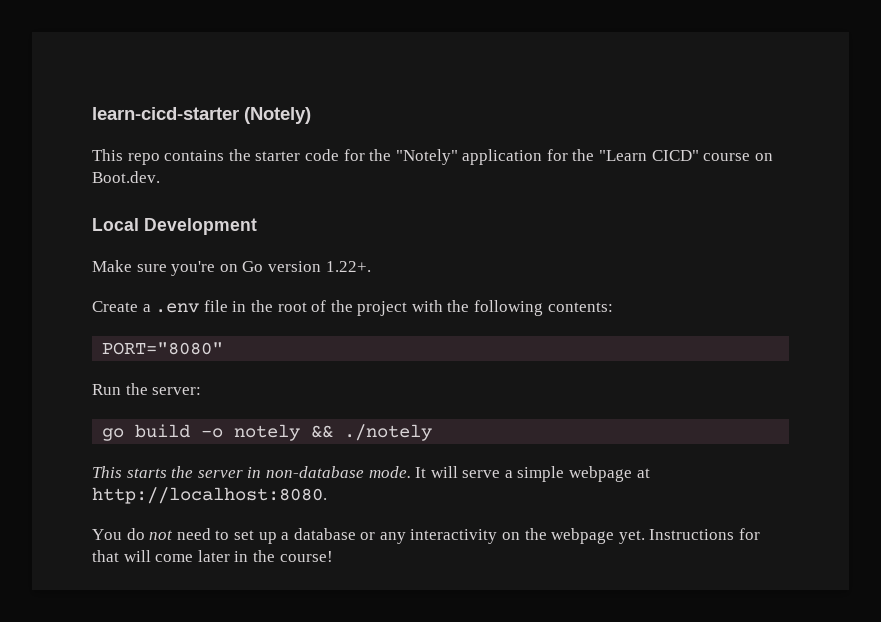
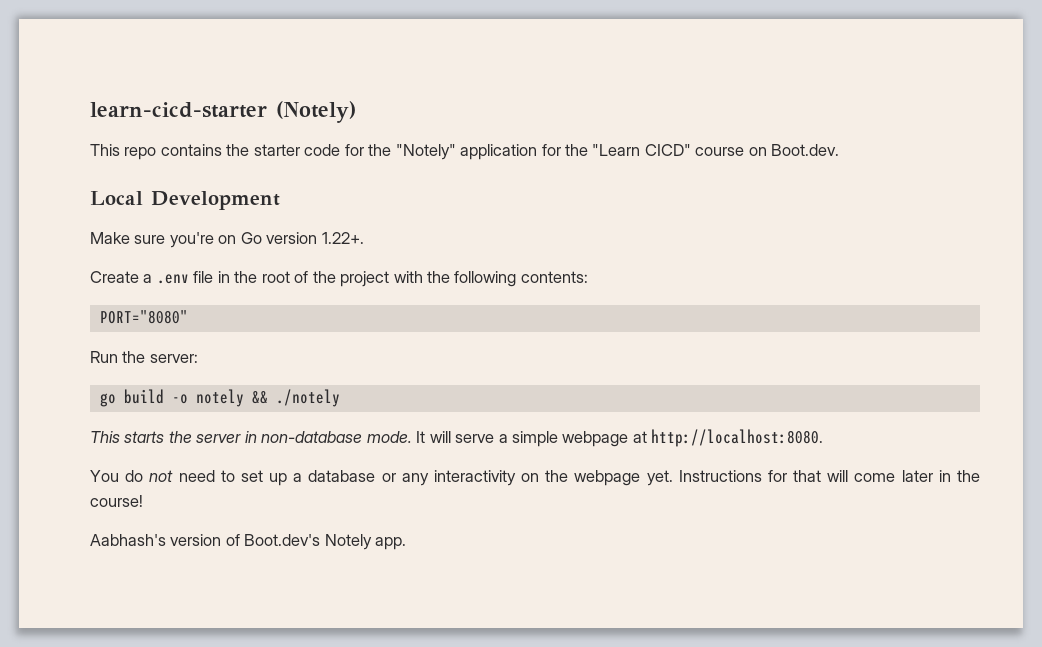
(333, 556) none -> [90,534,407,550] // Aabhash's version of Boot.dev's Notely app.

